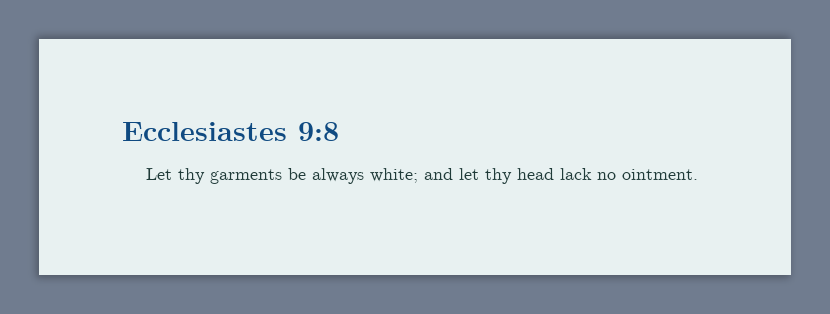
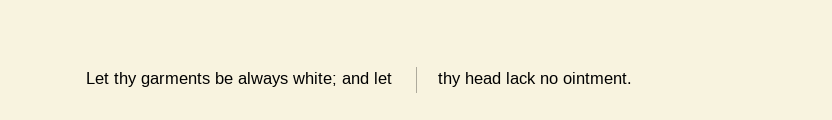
[122,122,339,141] Ecclesiastes 9:8 // -> (86, 78) none

